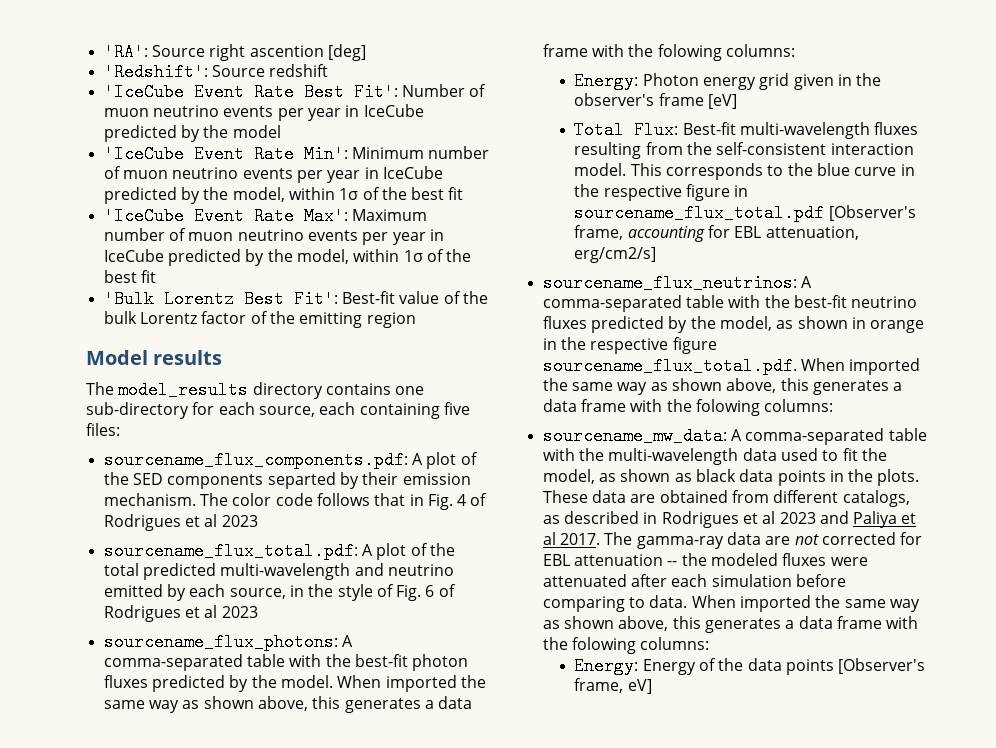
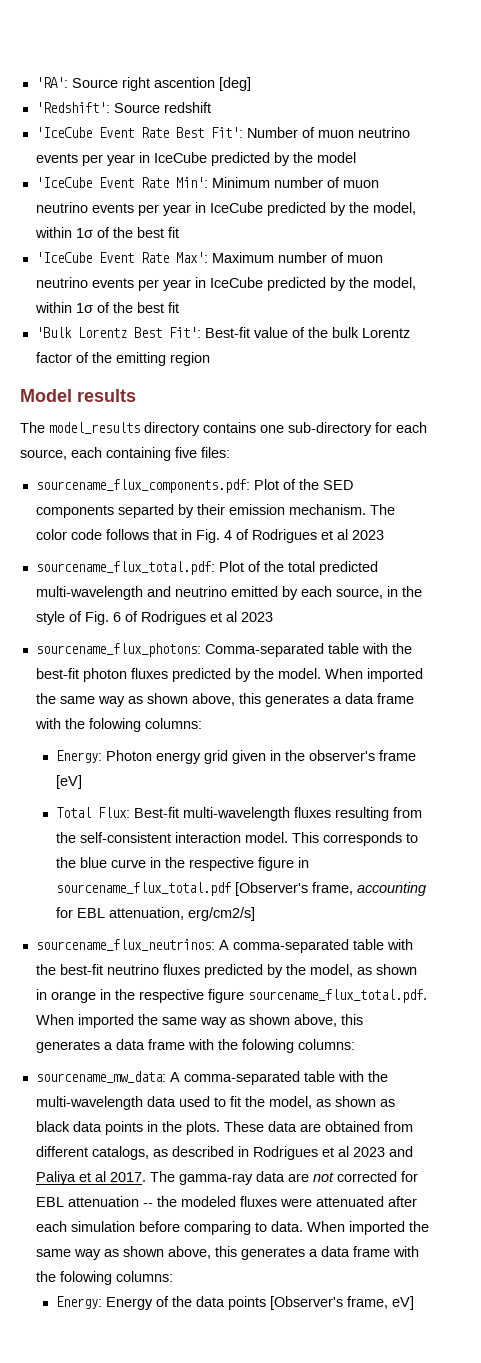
[411,452,457,469] A plot -> [253,479,279,490] Plot
[361,543,407,560] A plot -> [218,561,244,572] Plot
[341,635,353,647] [103,654,243,671] A comma-separated -> [204,643,324,657] Comma-separated

